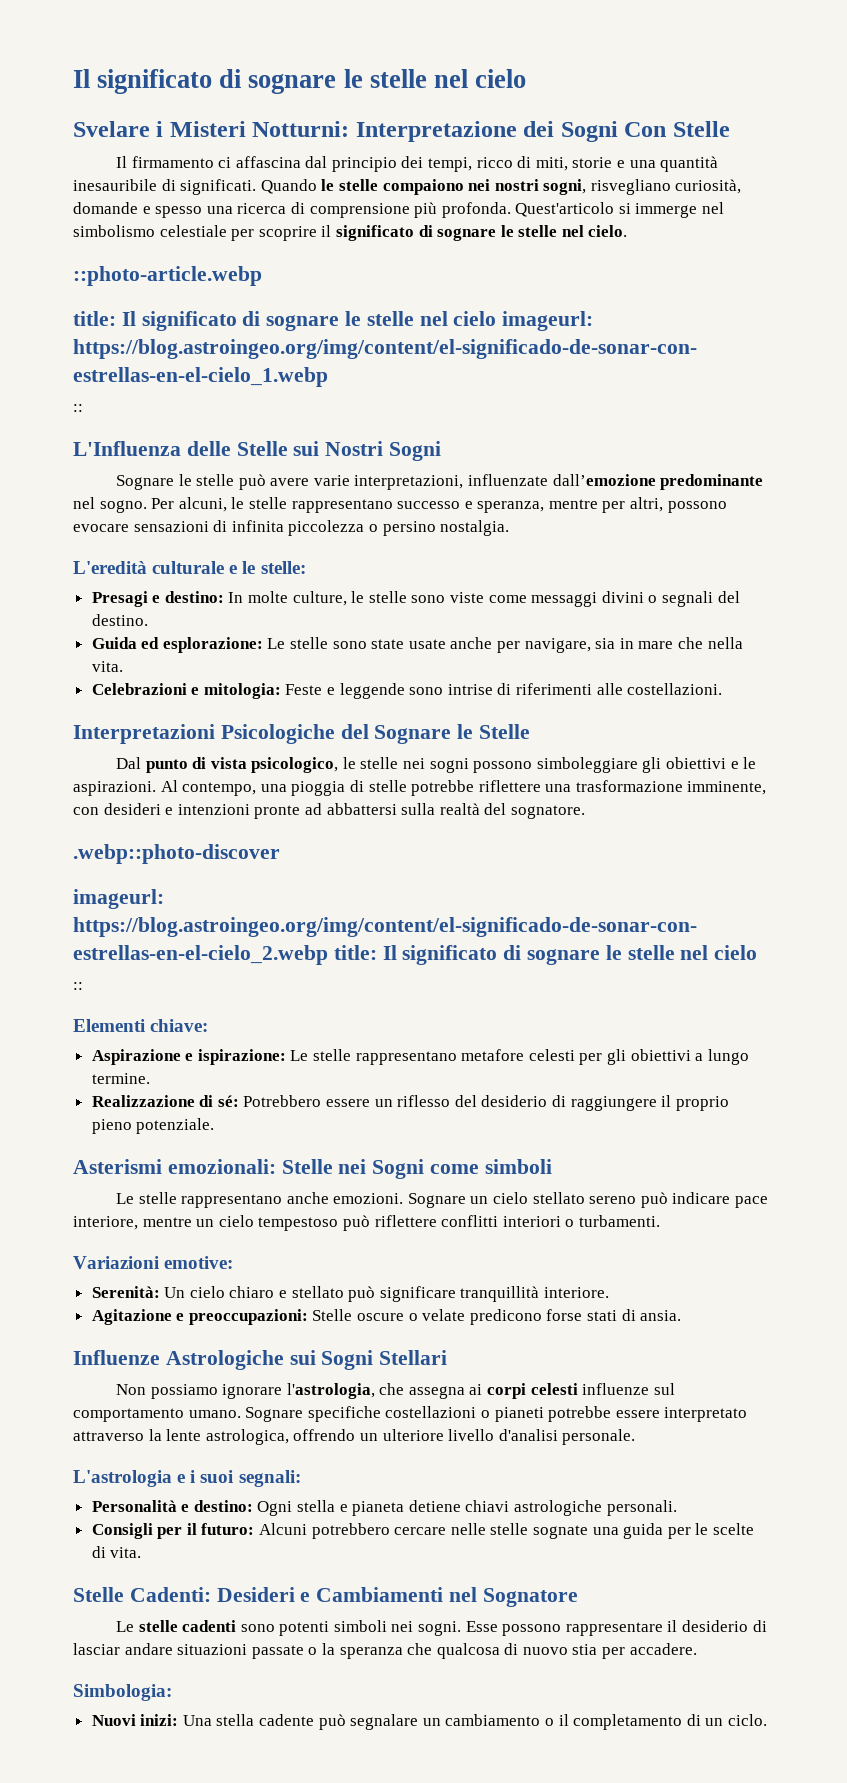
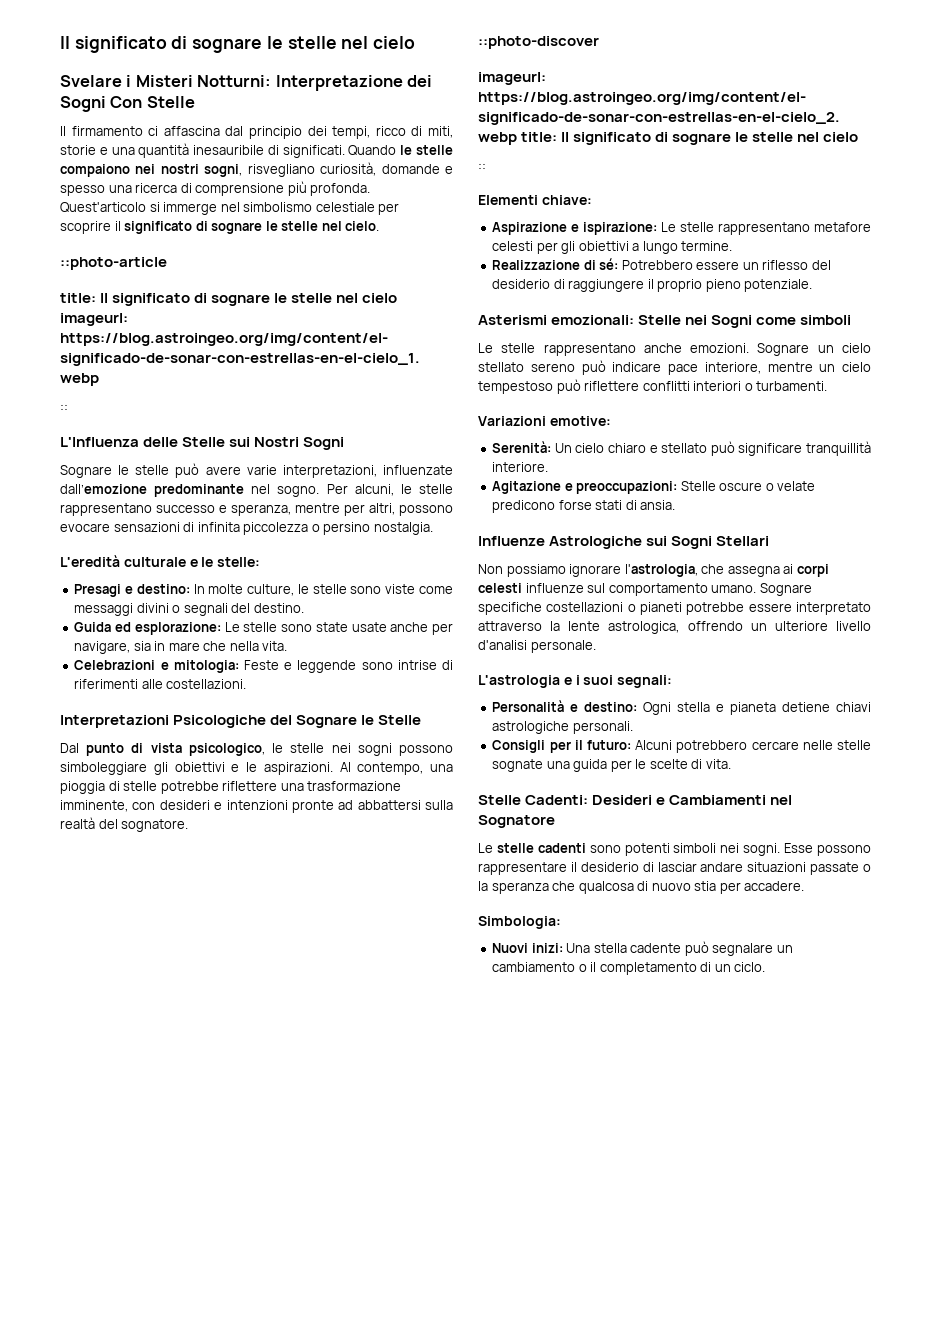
[73,266,262,286] ::photo-article.webp -> [60,257,167,270] ::photo-article
[73,844,280,864] .webp::photo-discover -> [478,36,599,49] ::photo-discover

